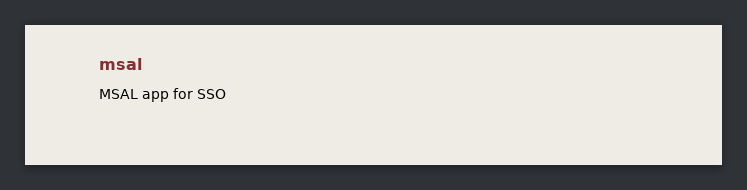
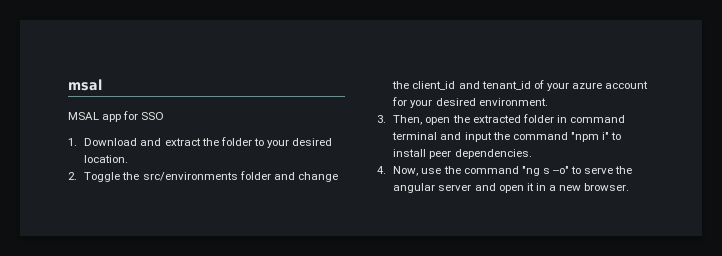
(226, 94) none -> [68,137,333,148] [84,155,129,163] [68,171,338,182] [392,80,649,91] [392,97,548,108] [377,114,625,125] [392,132,622,142] [393,149,532,159] [377,166,633,176] [393,183,630,193] // 1. Download and extract the folder to your desired location. // 2. Toggle the src/environments folder and change the client_id and tenant_id of your azure account for your desired environment. // 3. Then, open the extracted folder in command terminal and input the command "npm i" to install peer dependencies. // 4. Now, use the command "ng s --o" to serve the angular server and open it in a new browser.

